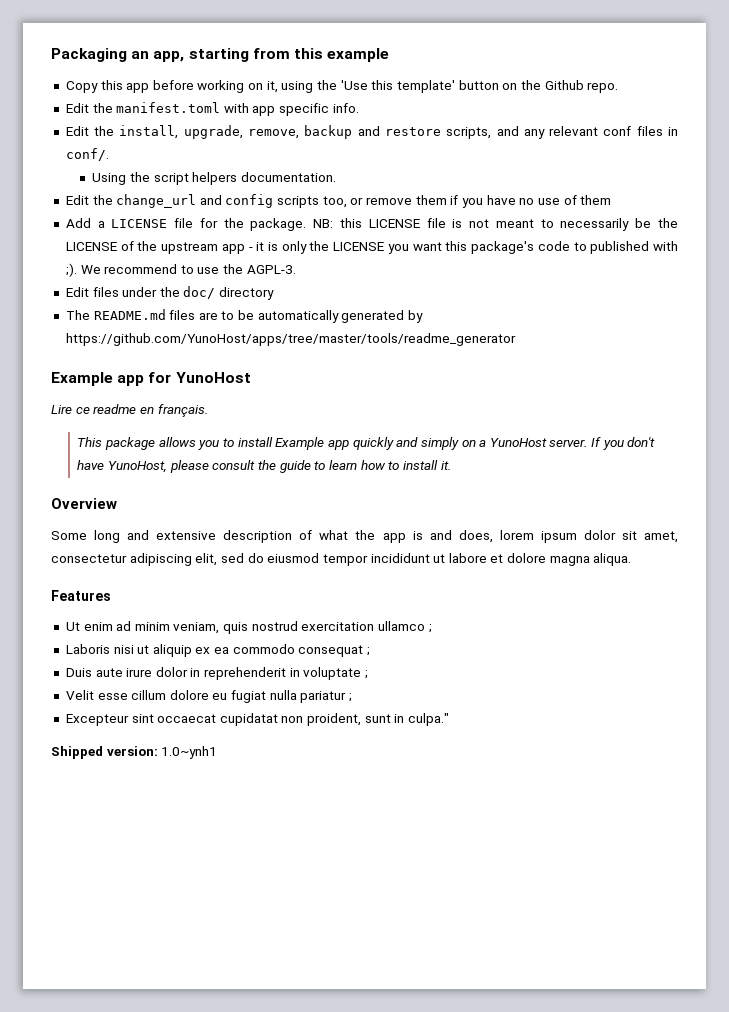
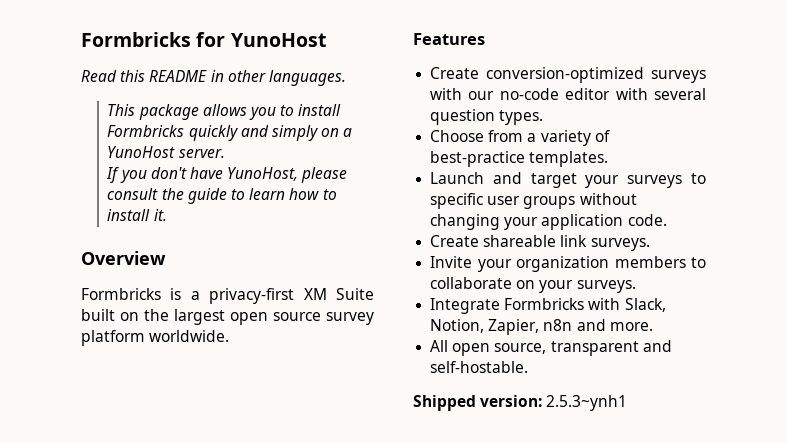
[51,48,390,62] [65,80,619,93] [65,102,359,116] [65,125,679,139] [65,148,109,161] [92,172,336,185] [65,194,612,208] [65,218,678,231] [65,241,678,254] [65,263,296,277] [65,286,275,300] [65,309,424,323] [65,333,516,346] [51,372,251,386] [51,404,208,417] Packaging an app, starting from this example // Copy this app before working on it, using the 'Use this template' button on the Github repo. // Edit the manifest.toml with app specific info. // Edit the install, upgrade, remove, backup and restore scripts, and any relevant conf files in conf/. // Using the script helpers documentation. // Edit the change_url and config scripts too, or remove them if you have no use of them // Add a LICENSE file for the package. NB: this LICENSE file is not meant to necessarily be the LICENSE of the upstream app - it is only the LICENSE you want this package's code to published with ;). We recommend to use the AGPL-3. // Edit files under the doc/ directory // The README.md files are to be automatically generated by https://github.com/YunoHost/apps/tree/master/tools/readme_generator // Example app for YunoHost // Lire ce readme en français. -> [81,32,326,47] [81,70,346,86] Formbricks for YunoHost // Read this README in other languages.
[275,437,349,450] Example app -> [107,125,185,137] Formbricks
(588, 443) none -> (225, 153) //
[51,530,678,543] [51,553,632,566] [51,590,111,601] [65,621,432,634] [65,644,371,657] [65,667,369,680] [65,690,353,703] [65,713,450,726] Some long and extensive description of what the app is and does, lorem ipsum dolor sit amet, consectetur adipiscing elit, sed do eiusmod tempor incididunt ut labore et dolore magna aliqua. // Features // Ut enim ad minim veniam, quis nostrud exercitation ullamco ; // Laboris nisi ut aliquip ex ea commodo consequat ; // Duis aute irure dolor in reprehenderit in voluptate ; // Velit esse cillum dolore eu fugiat nulla pariatur ; // Excepteur sint occaecat cupidatat non proident, sunt in culpa." -> [81,288,374,304] [81,309,374,325] [81,330,230,346] [413,33,485,45] [430,67,706,83] [430,88,706,100] [430,109,544,125] [430,130,610,146] [430,151,609,167] [430,172,706,188] [430,193,637,209] [430,214,667,230] [430,235,650,251] [430,256,706,272] [430,277,636,293] [430,298,666,314] [430,319,653,335] [430,340,672,356] [430,361,529,373] Formbricks is a privacy-first XM Suite built on the largest open source survey platform worldwide. // Features // Create conversion-optimized surveys with our no-code editor with several question types. // Choose from a variety of best-practice templates. // Launch and target your surveys to specific user groups without changing your application code. // Create shareable link surveys. // Invite your organization members to collaborate on your surveys. // Integrate Formbricks with Slack, Notion, Zapier, n8n and more. // All open source, transparent and self-hostable.
[161,746,218,759] 1.0~ynh1 -> [546,395,628,411] 2.5.3~ynh1

